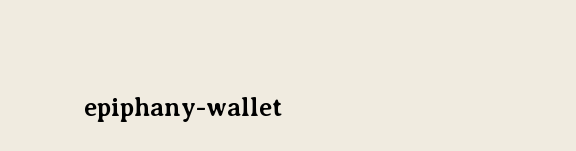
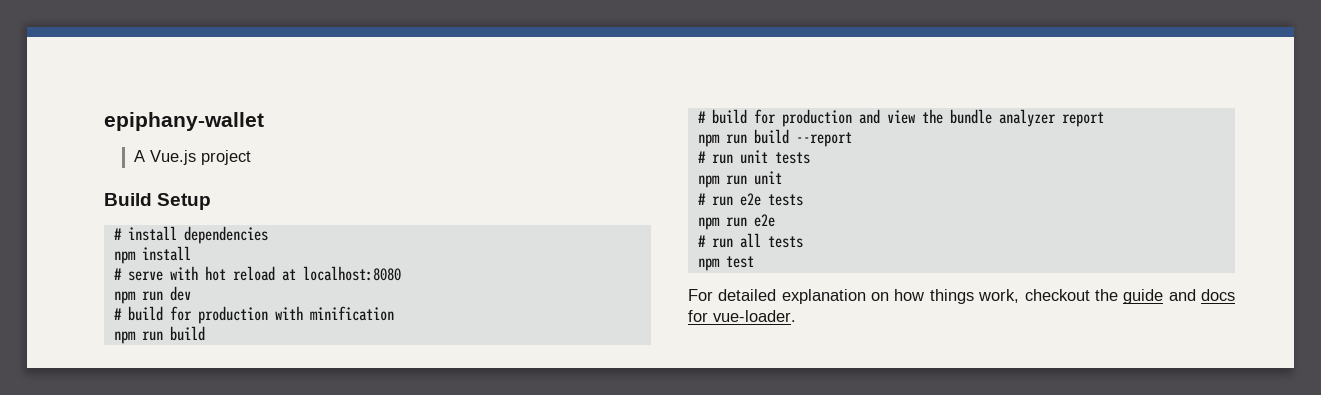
(282, 109) none -> [133,150,251,165] [104,193,212,210] [113,226,268,244] [113,246,191,264] [113,266,401,281] [113,286,191,304] [113,306,394,324] [113,326,205,344] [697,109,1104,127] [697,129,852,147] [697,150,810,164] [697,171,782,188] [697,193,803,206] [697,214,775,230] [697,233,803,248] [697,256,754,271] [688,289,1235,304] [688,310,796,322] // A Vue.js project // Build Setup // # install dependencies // npm install // # serve with hot reload at localhost:8080 // npm run dev // # build for production with minification // npm run build // # build for production and view the bundle analyzer report // npm run build --report // # run unit tests // npm run unit // # run e2e tests // npm run e2e // # run all tests // npm test // For detailed explanation on how things work, checkout the guide and docs for vue-loader.

